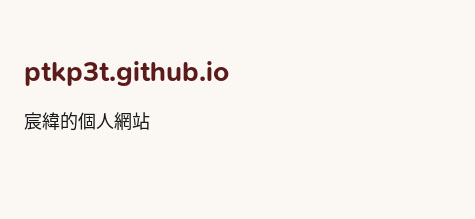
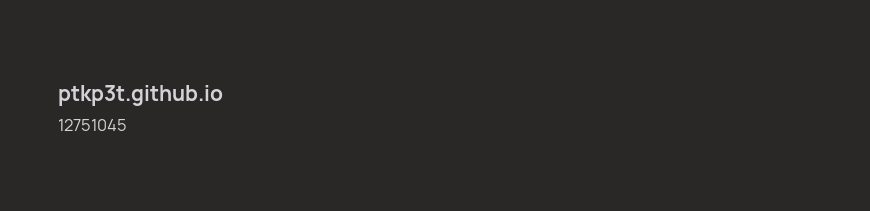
[24,112,150,131] 宸緯的個人網站 -> [58,119,127,131] 12751045

